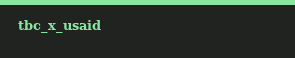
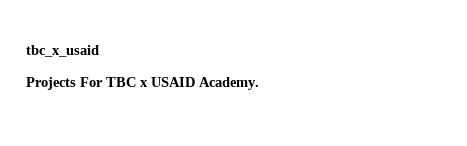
(101, 26) none -> [26,77,259,90] // Projects For TBC x USAID Academy.

